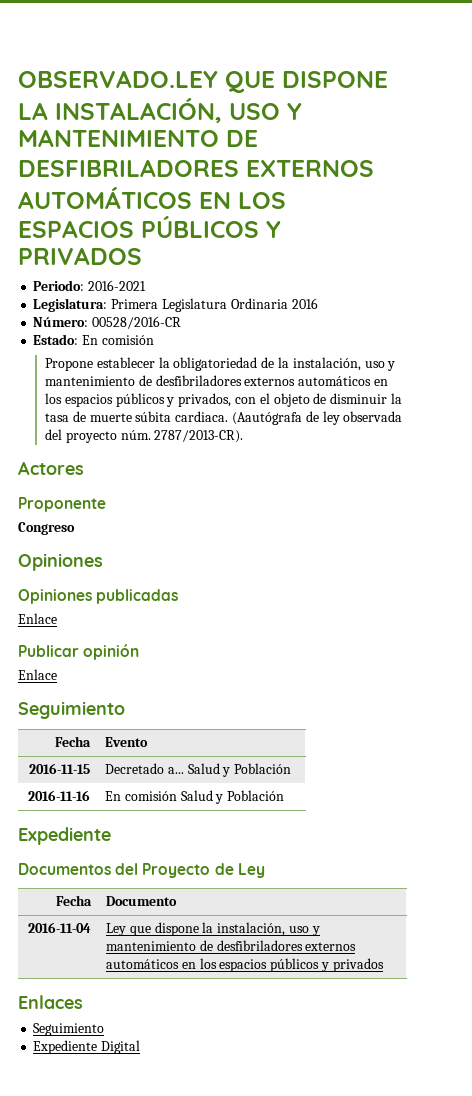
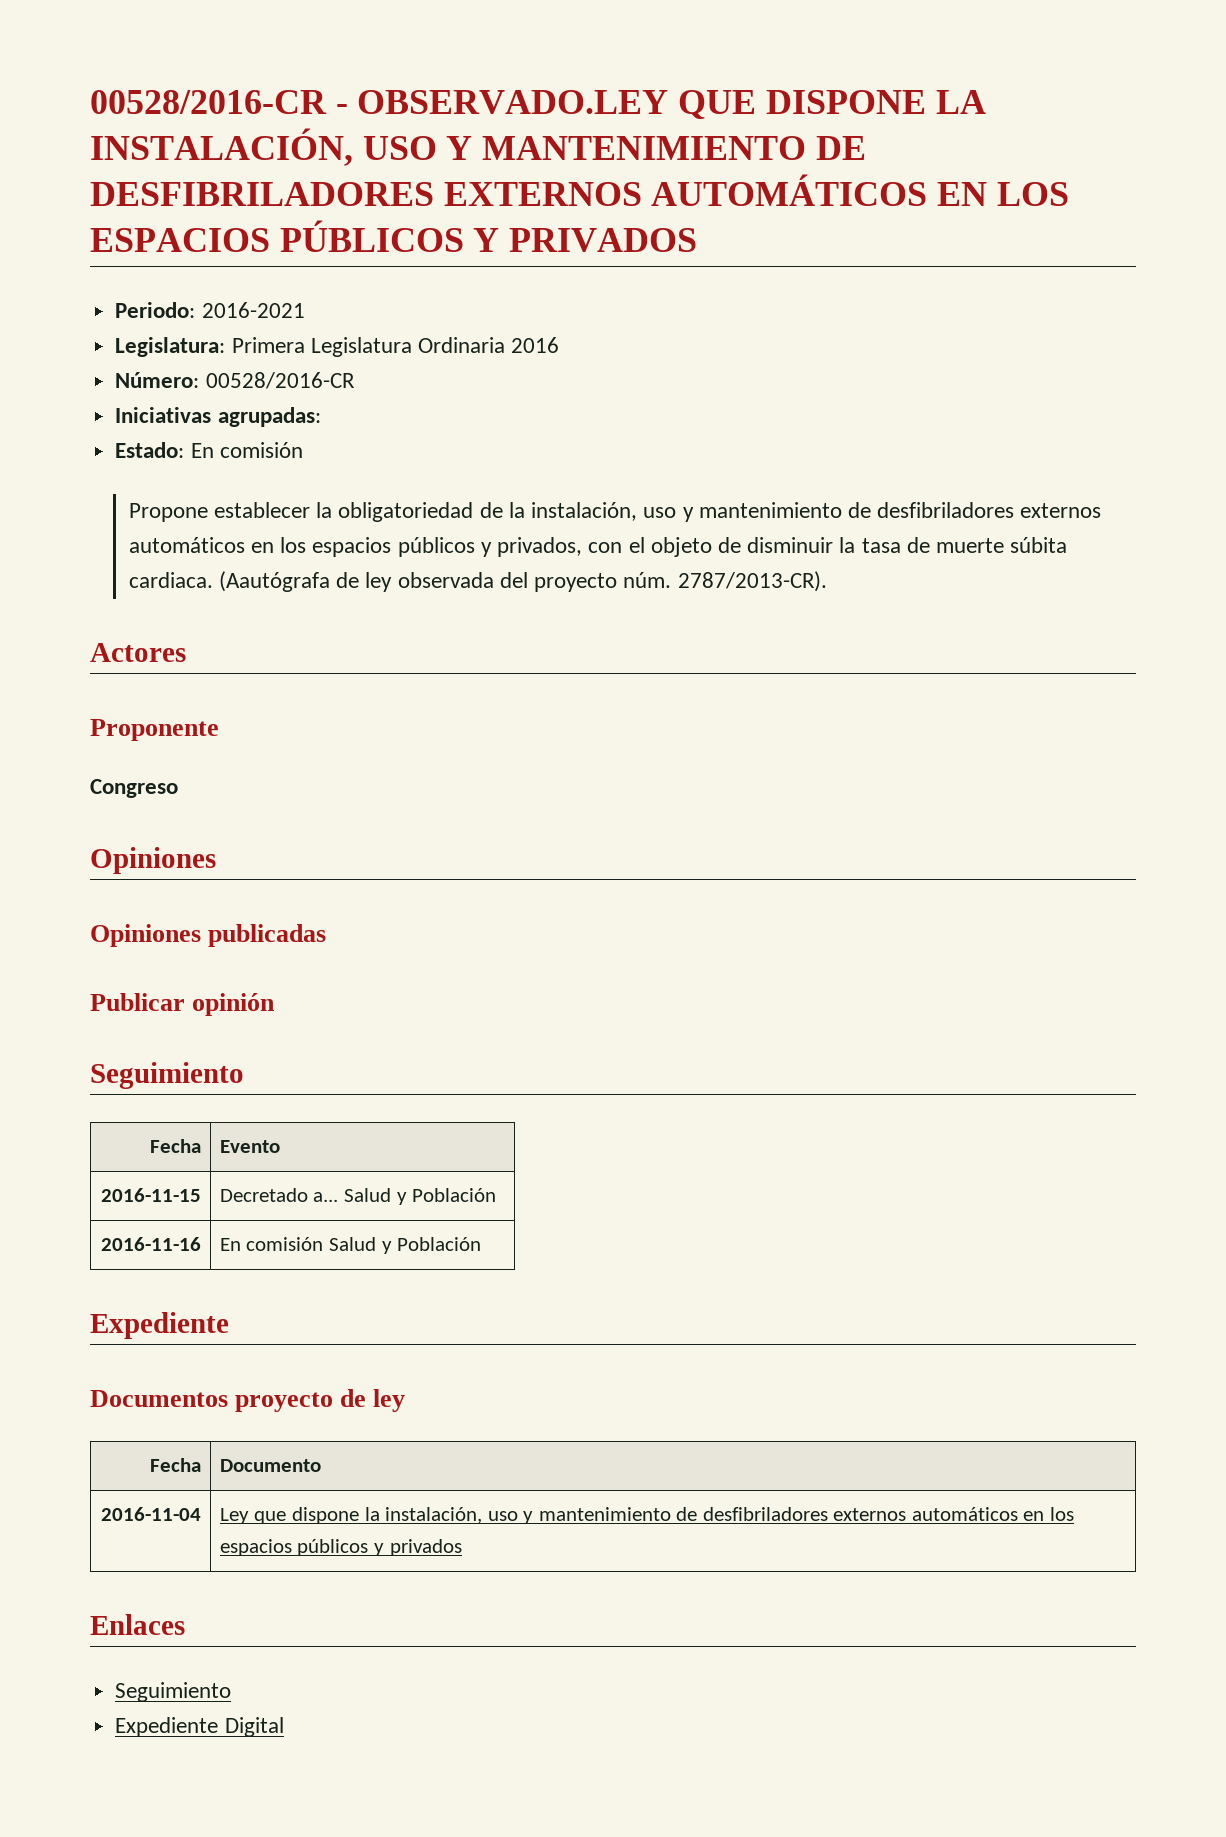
(18, 79) none -> [90,90,348,114] 00528/2016-CR -
(182, 322) none -> [115,407,321,427] // Iniciativas agrupadas:
[18,613,57,624] // Enlace -> (327, 935) none
[18,669,57,680] // Enlace -> (276, 1004) none
[115,863,265,878] del Proyecto de Ley -> [235,1389,406,1412] proyecto de ley

